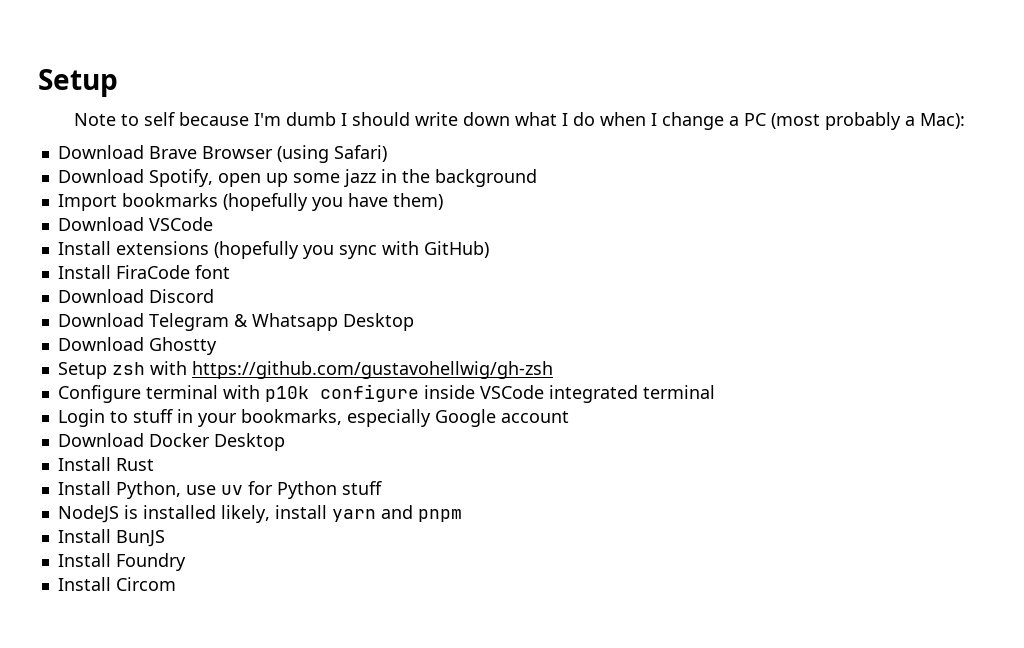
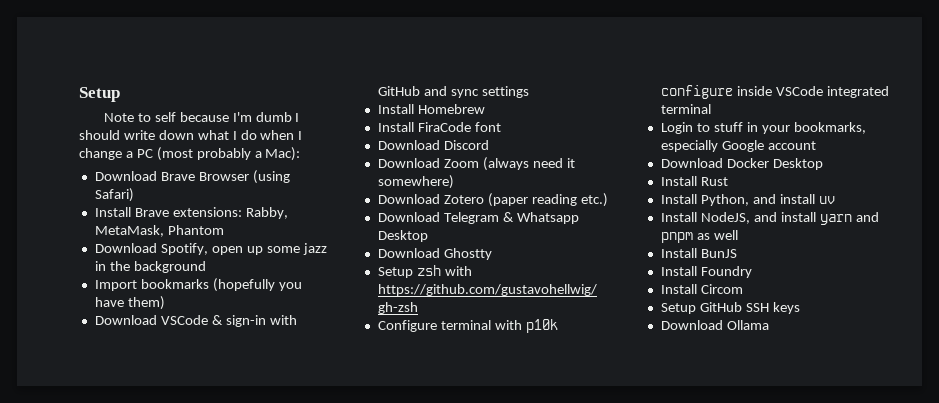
(387, 153) none -> [94,207,288,219] [94,225,224,237] // Install Brave extensions: Rabby, MetaMask, Phantom
[57,241,489,259] // Install extensions (hopefully you sync with GitHub) -> [211,315,297,327] [377,86,529,98] [377,104,485,114] & sign-in with GitHub and sync settings // Install Homebrew
(214, 296) none -> [377,157,575,171] [377,175,454,189] [377,193,608,207] // Download Zoom (always need it somewhere) // Download Zotero (paper reading etc.)
[185,485,216,495] use -> [752,194,815,204] and install
[247,481,382,499] [57,505,270,523] for Python stuff // NodeJS is installed likely, -> [660,212,777,224] // Install NodeJS, and
(462, 515) none -> [696,230,738,240] as well
(176, 584) none -> [660,302,800,314] [660,320,769,330] // Setup GitHub SSH keys // Download Ollama

